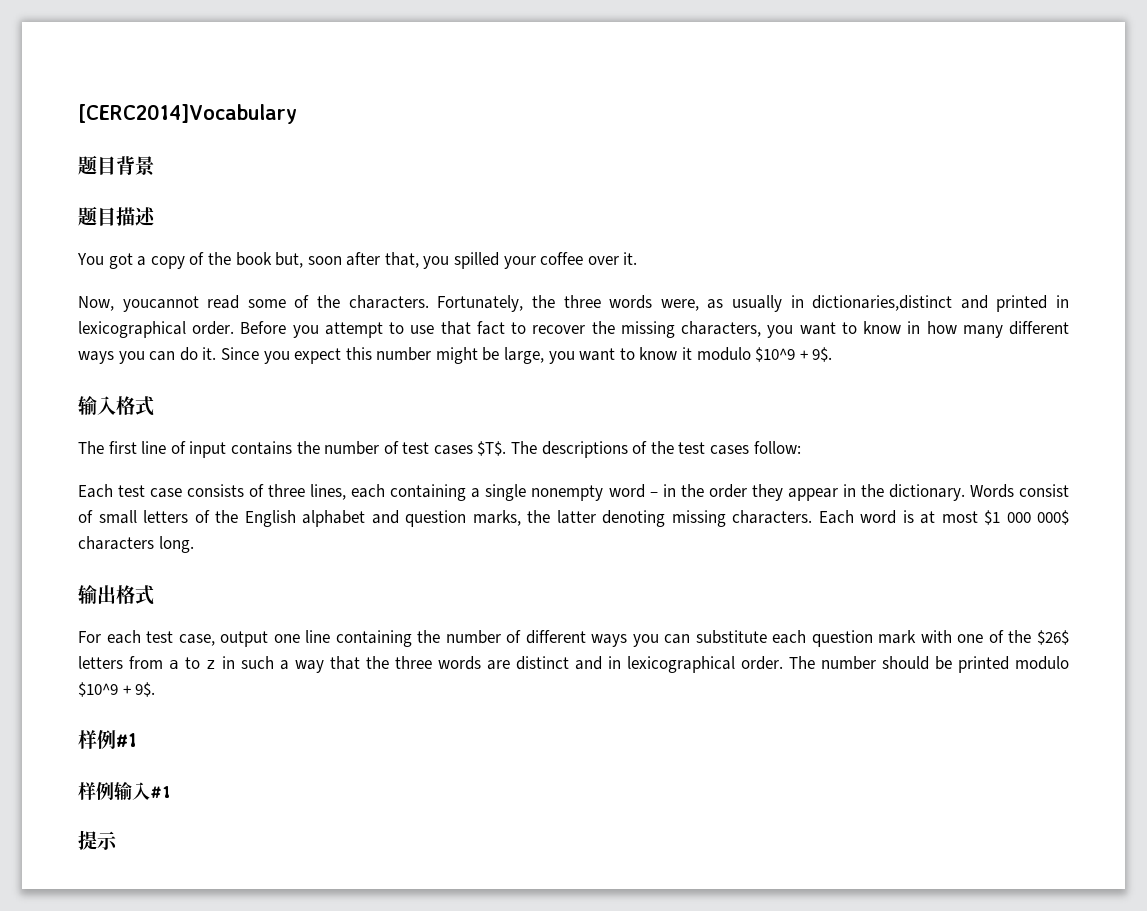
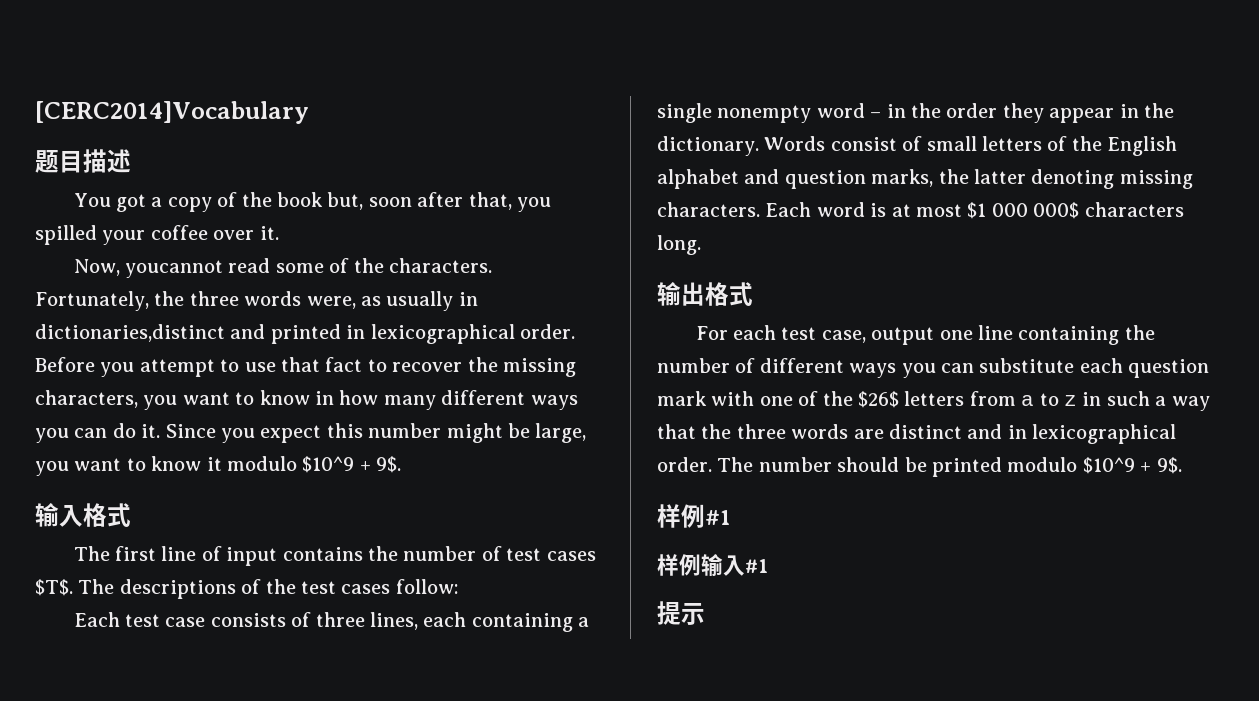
[78,155,155,176] // 题目背景 -> (309, 112) none

